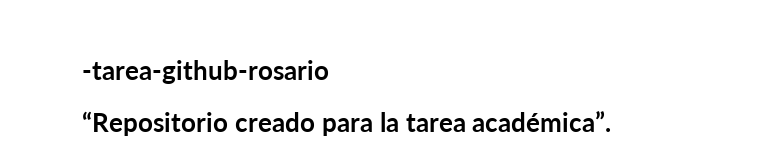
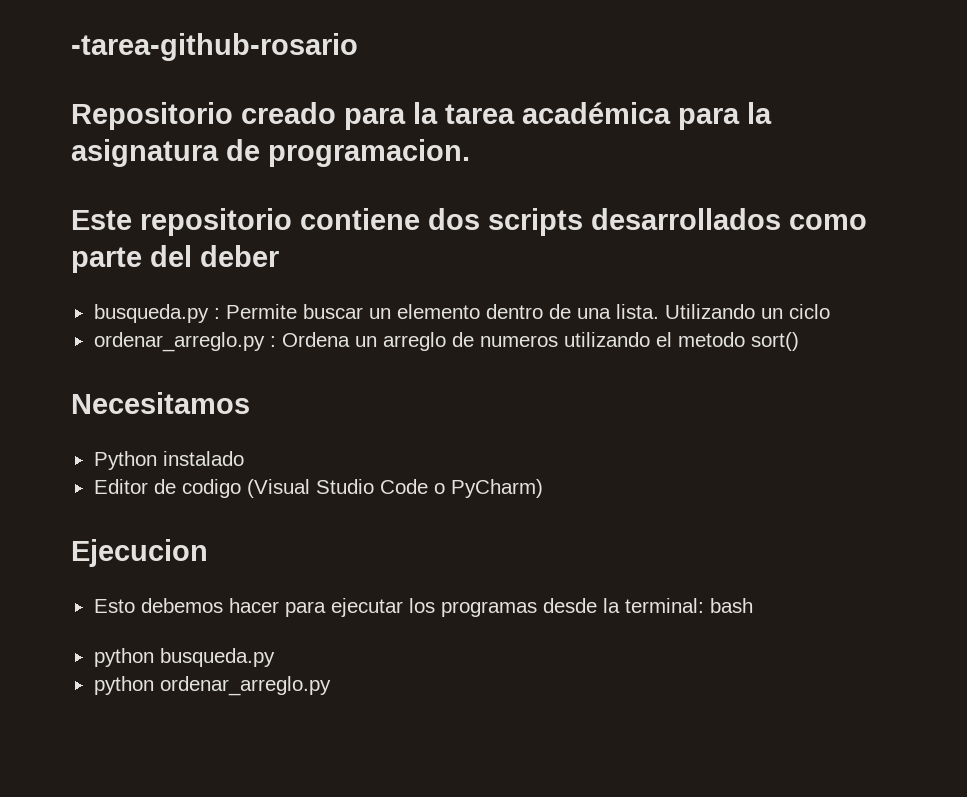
[82,111,228,136] “Repositorio -> [71,102,233,130] Repositorio
[472,111,612,132] académica”. -> [522,102,772,130] [71,139,470,167] [71,208,867,236] [71,245,279,273] [93,304,830,323] [93,332,799,352] [71,392,250,414] [93,451,244,470] [93,479,543,498] [71,539,208,567] [93,598,753,617] [93,648,275,667] [93,676,331,696] académica para la asignatura de programacion. // Este repositorio contiene dos scripts desarrollados como parte del deber // busqueda.py : Permite buscar un elemento dentro de una lista. Utilizando un ciclo // ordenar_arreglo.py : Ordena un arreglo de numeros utilizando el metodo sort() // Necesitamos // Python instalado // Editor de codigo (Visual Studio Code o PyCharm) // Ejecucion // Esto debemos hacer para ejecutar los programas desde la terminal: bash // python busqueda.py // python ordenar_arreglo.py

